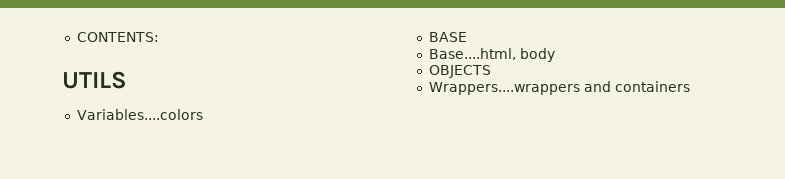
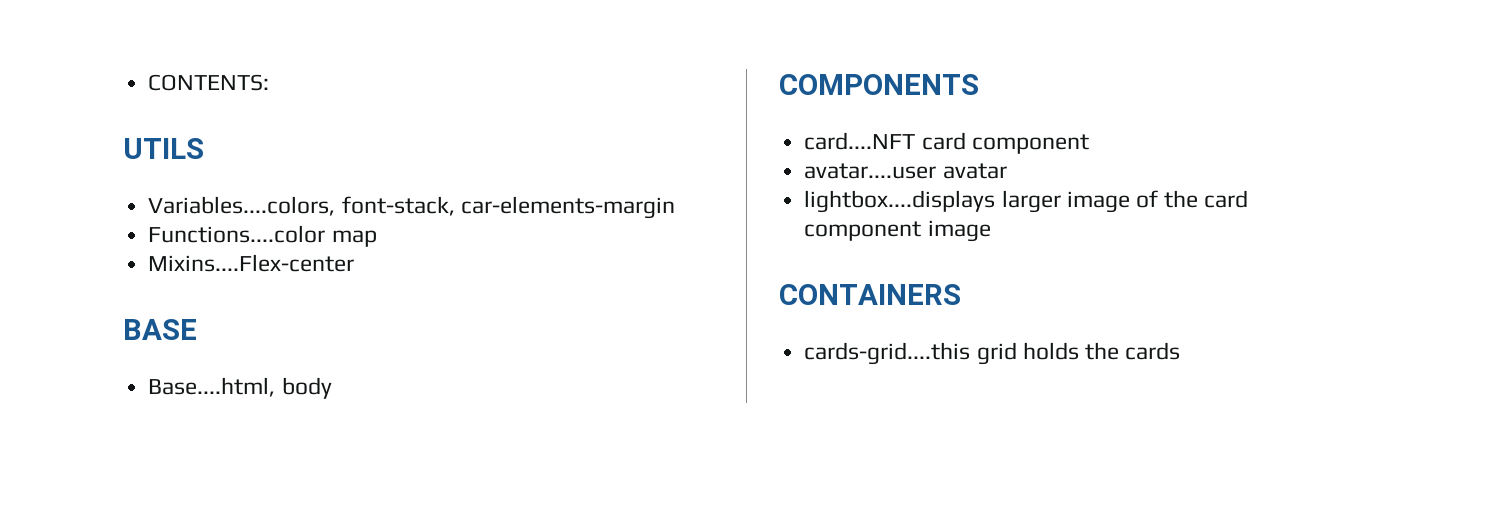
[76,109,203,120] [428,32,467,42] [428,48,555,62] [428,65,491,78] [428,81,690,95] Variables....colors // BASE // Base....html, body // OBJECTS // Wrappers....wrappers and containers -> [148,196,675,219] [148,225,377,247] [148,254,355,272] [123,319,197,340] [148,377,332,399] [779,74,979,95] [804,132,1089,154] [804,163,1007,179] [804,190,1249,213] [804,220,991,242] [779,284,961,305] [804,342,1181,365] Variables....colors, font-stack, car-elements-margin // Functions....color map // Mixins....Flex-center // BASE // Base....html, body // COMPONENTS // card....NFT card component // avatar....user avatar // lightbox....displays larger image of the card component image // CONTAINERS // cards-grid....this grid holds the cards

